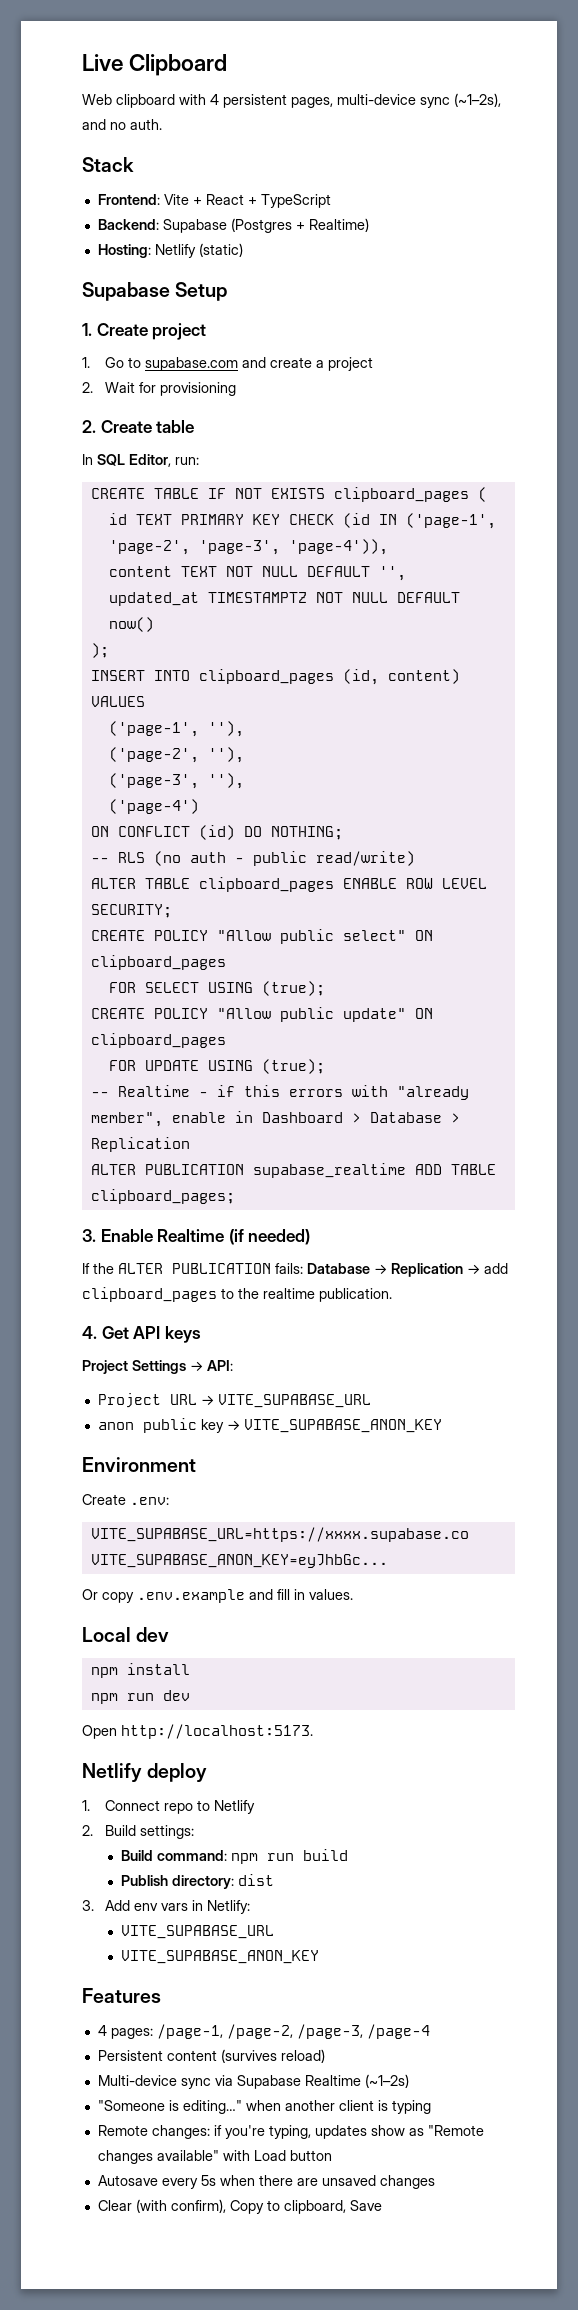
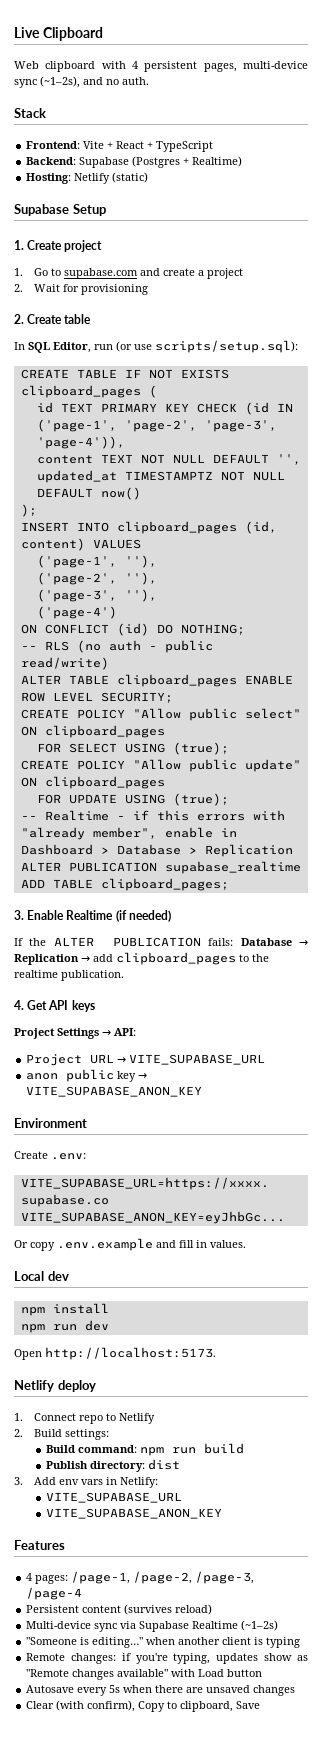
[175,457,199,465] run: -> [94,340,298,353] run (or use scripts/setup.sql):

